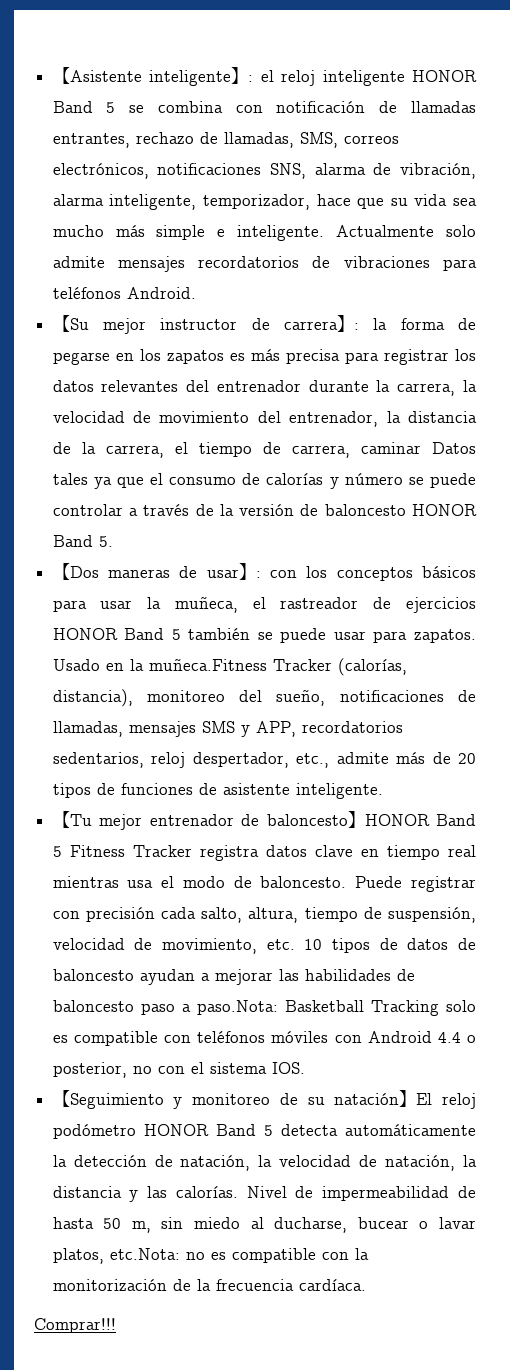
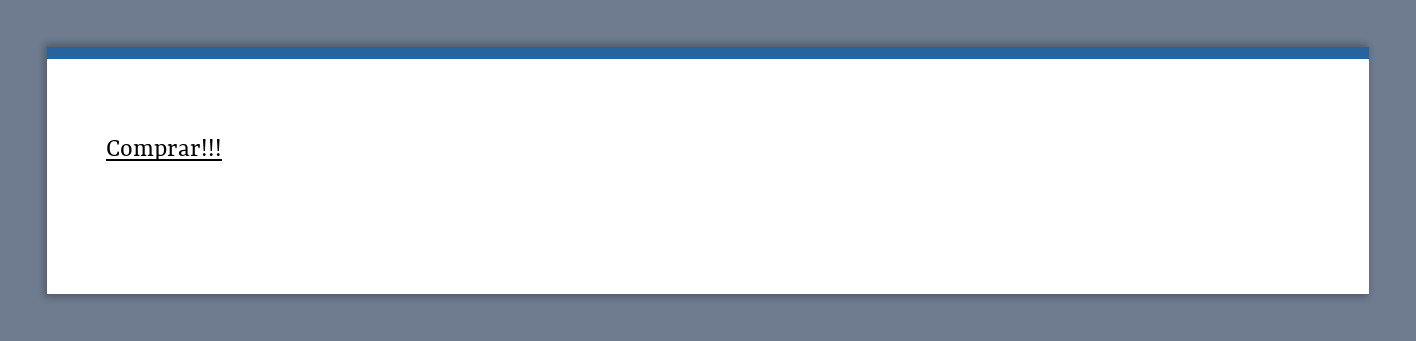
[52,67,477,86] [52,101,477,113] [52,132,399,148] [52,163,477,179] [52,194,477,210] [52,225,476,241] [52,256,477,272] [52,287,196,299] [52,315,476,334] [52,349,477,365] [52,380,478,396] [52,411,477,427] [52,442,477,458] [52,473,476,489] [52,504,478,516] [52,535,113,547] [52,563,476,581] [52,596,476,613] [52,628,477,643] [52,658,407,676] [52,689,476,707] [52,721,403,737] [52,752,477,768] [52,783,383,799] [52,811,476,830] [52,845,477,861] [52,876,477,892] [52,907,477,923] [52,938,477,954] [52,969,415,985] [52,1000,477,1016] [52,1031,477,1046] [52,1062,305,1078] [52,1090,477,1109] [52,1124,476,1139] [52,1155,478,1171] [52,1186,477,1202] [52,1217,477,1233] [52,1248,369,1264] [52,1279,366,1291] 【Asistente inteligente】: el reloj inteligente HONOR Band 5 se combina con notificación de llamadas entrantes, rechazo de llamadas, SMS, correos electrónicos, notificaciones SNS, alarma de vibración, alarma inteligente, temporizador, hace que su vida sea mucho más simple e inteligente. Actualmente solo admite mensajes recordatorios de vibraciones para teléfonos Android. // 【Su mejor instructor de carrera】: la forma de pegarse en los zapatos es más precisa para registrar los datos relevantes del entrenador durante la carrera, la velocidad de movimiento del entrenador, la distancia de la carrera, el tiempo de carrera, caminar Datos tales ya que el consumo de calorías y número se puede controlar a través de la versión de baloncesto HONOR Band 5. // 【Dos maneras de usar】: con los conceptos básicos para usar la muñeca, el rastreador de ejercicios HONOR Band 5 también se puede usar para zapatos. Usado en la muñeca.Fitness Tracker (calorías, distancia), monitoreo del sueño, notificaciones de llamadas, mensajes SMS y APP, recordatorios sedentarios, reloj despertador, etc., admite más de 20 tipos de funciones de asistente inteligente. // 【Tu mejor entrenador de baloncesto】HONOR Band 5 Fitness Tracker registra datos clave en tiempo real mientras usa el modo de baloncesto. Puede registrar con precisión cada salto, altura, tiempo de suspensión, velocidad de movimiento, etc. 10 tipos de datos de baloncesto ayudan a mejorar las habilidades de baloncesto paso a paso.Nota: Basketball Tracking solo es compatible con teléfonos móviles con Android 4.4 o posterior, no con el sistema IOS. // 【Seguimiento y monitoreo de su natación】El reloj podómetro HONOR Band 5 detecta automáticamente la detección de natación, la velocidad de natación, la distancia y las calorías. Nivel de impermeabilidad de hasta 50 m, sin miedo al ducharse, bucear o lavar platos, etc.Nota: no es compatible con la monitorización de la frecuencia cardíaca. // -> (106, 150) none

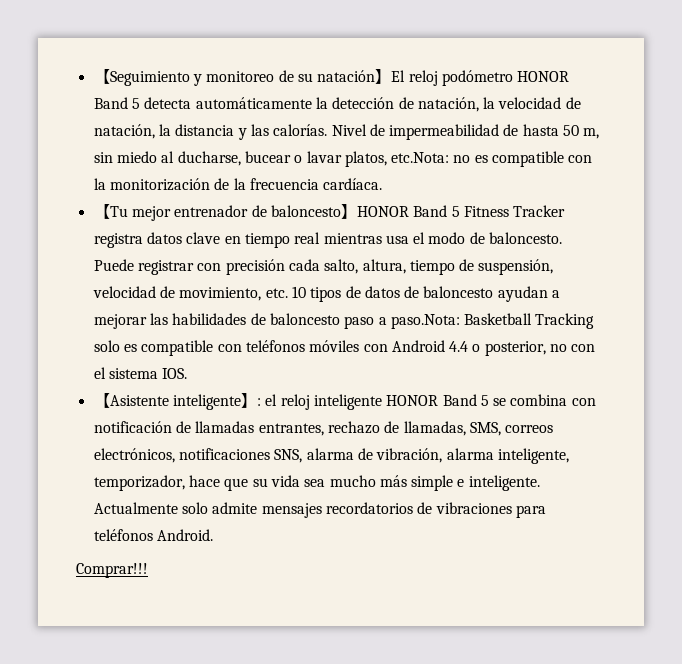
(106, 150) none -> [93,69,570,86] [93,97,581,112] [93,124,600,140] [93,151,593,167] [93,178,383,191] [93,204,566,221] [93,232,563,248] [93,259,554,275] [92,286,561,302] [93,313,595,329] [93,340,596,356] [93,367,188,379] [93,393,596,410] [93,421,554,436] [93,448,569,464] [93,475,540,491] [93,502,546,518] [93,529,213,541] 【Seguimiento y monitoreo de su natación】El reloj podómetro HONOR Band 5 detecta automáticamente la detección de natación, la velocidad de natación, la distancia y las calorías. Nivel de impermeabilidad de hasta 50 m, sin miedo al ducharse, bucear o lavar platos, etc.Nota: no es compatible con la monitorización de la frecuencia cardíaca. // 【Tu mejor entrenador de baloncesto】HONOR Band 5 Fitness Tracker registra datos clave en tiempo real mientras usa el modo de baloncesto. Puede registrar con precisión cada salto, altura, tiempo de suspensión, velocidad de movimiento, etc. 10 tipos de datos de baloncesto ayudan a mejorar las habilidades de baloncesto paso a paso.Nota: Basketball Tracking solo es compatible con teléfonos móviles con Android 4.4 o posterior, no con el sistema IOS. // 【Asistente inteligente】: el reloj inteligente HONOR Band 5 se combina con notificación de llamadas entrantes, rechazo de llamadas, SMS, correos electrónicos, notificaciones SNS, alarma de vibración, alarma inteligente, temporizador, hace que su vida sea mucho más simple e inteligente. Actualmente solo admite mensajes recordatorios de vibraciones para teléfonos Android. //

